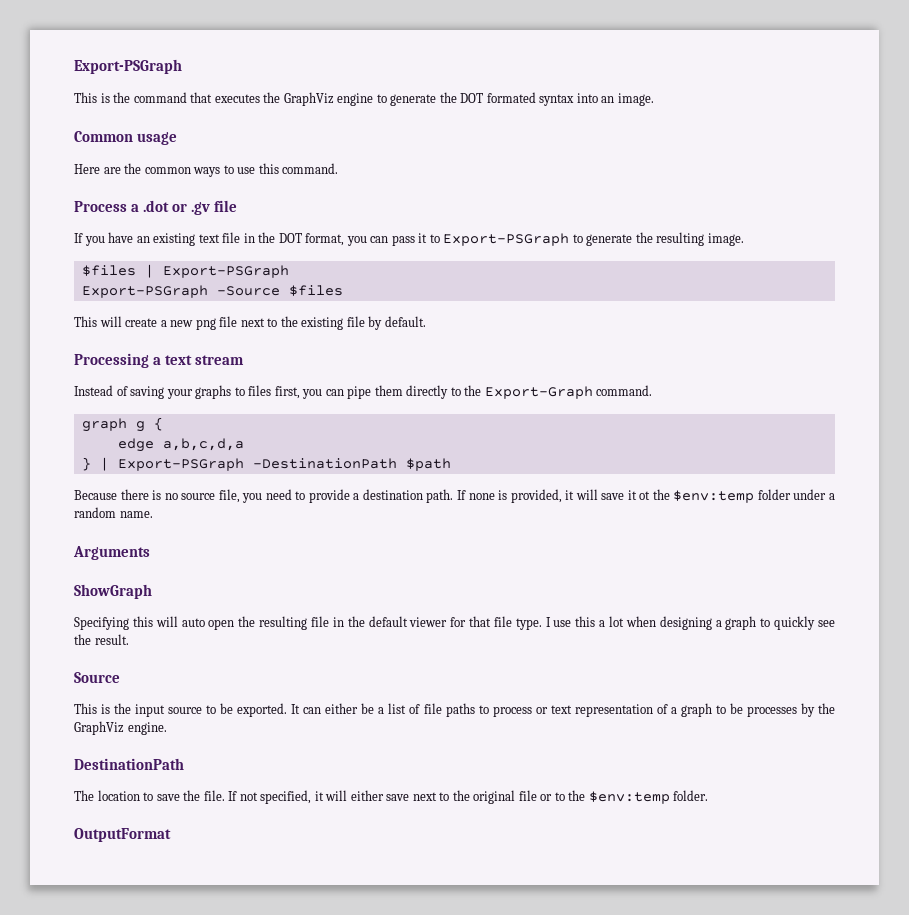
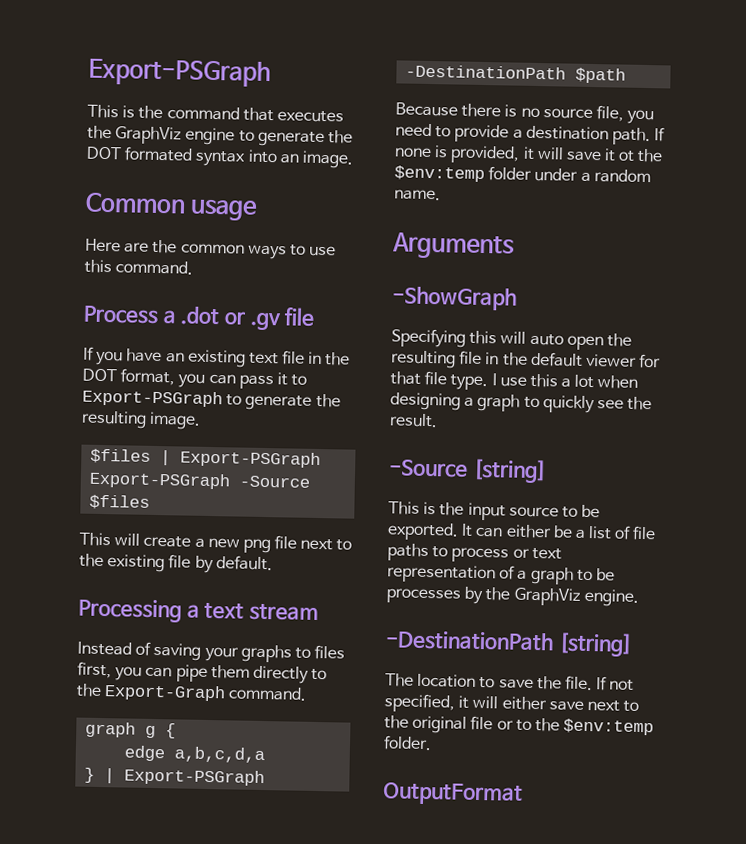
[74,584,152,599] ShowGraph -> [392,286,517,311] -ShowGraph
[74,672,120,683] Source -> [388,458,547,484] -Source [string]
[74,758,184,770] DestinationPath -> [385,630,633,657] -DestinationPath [string]

